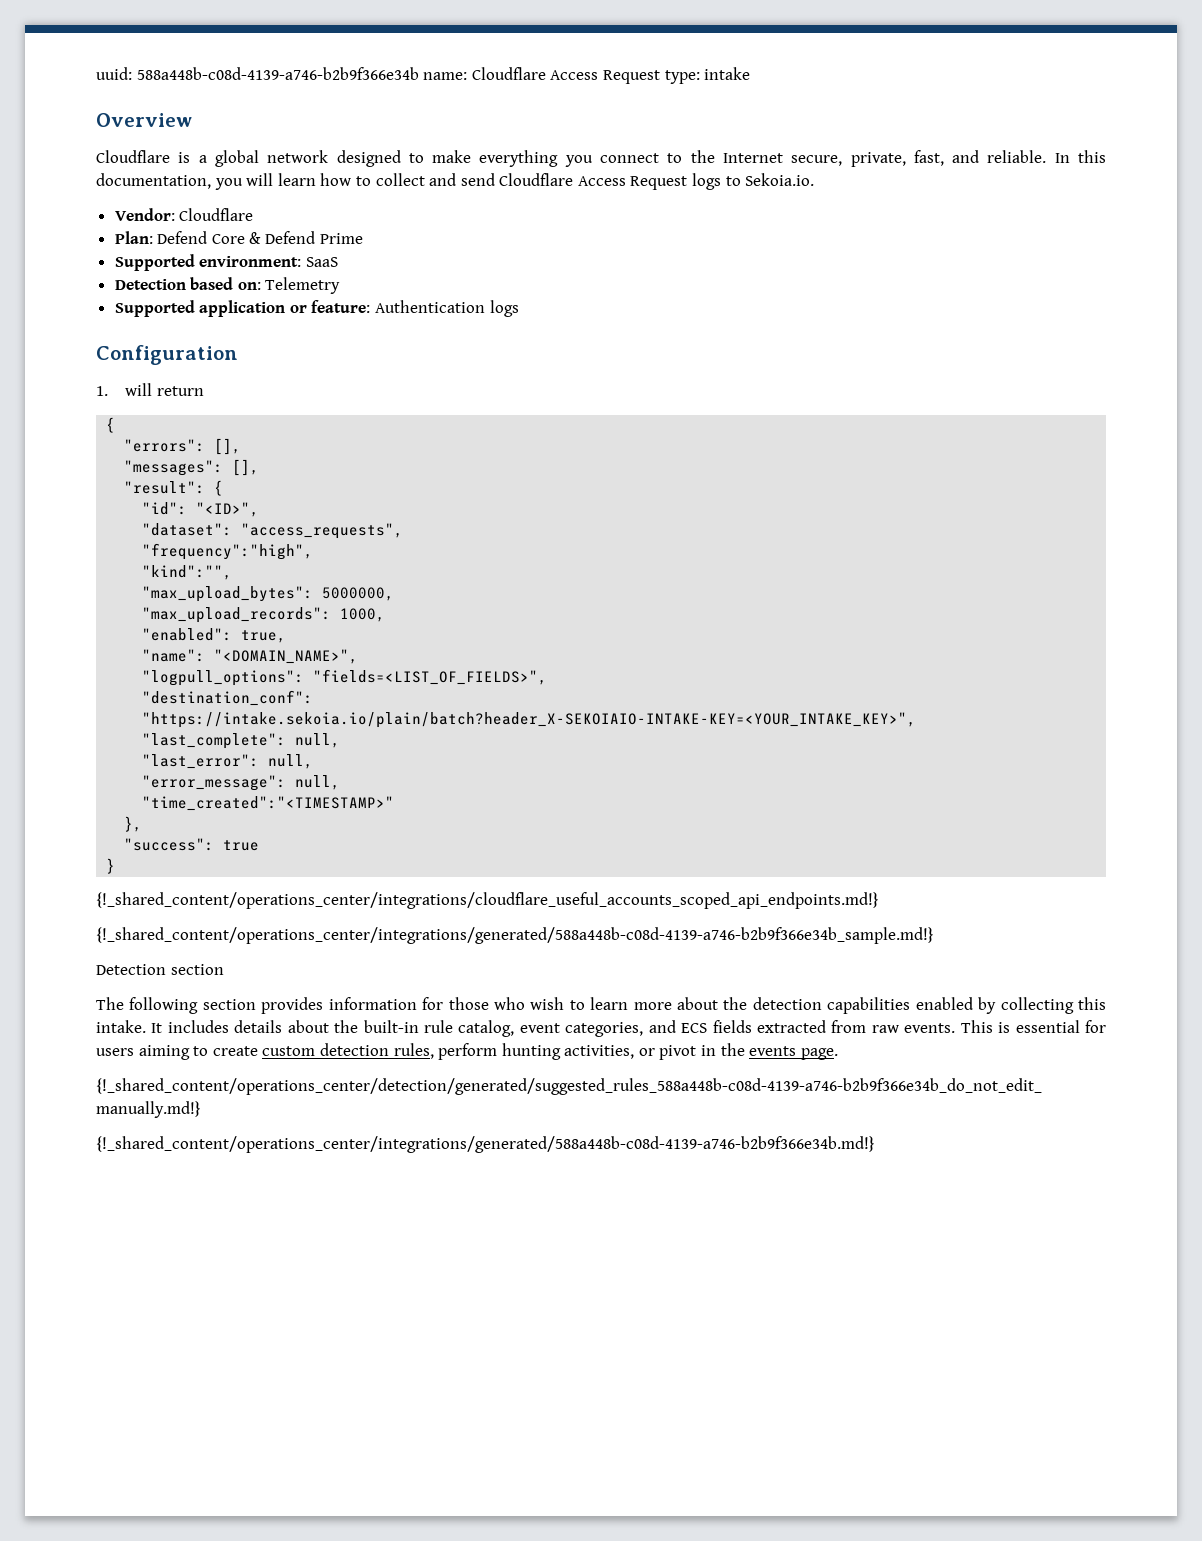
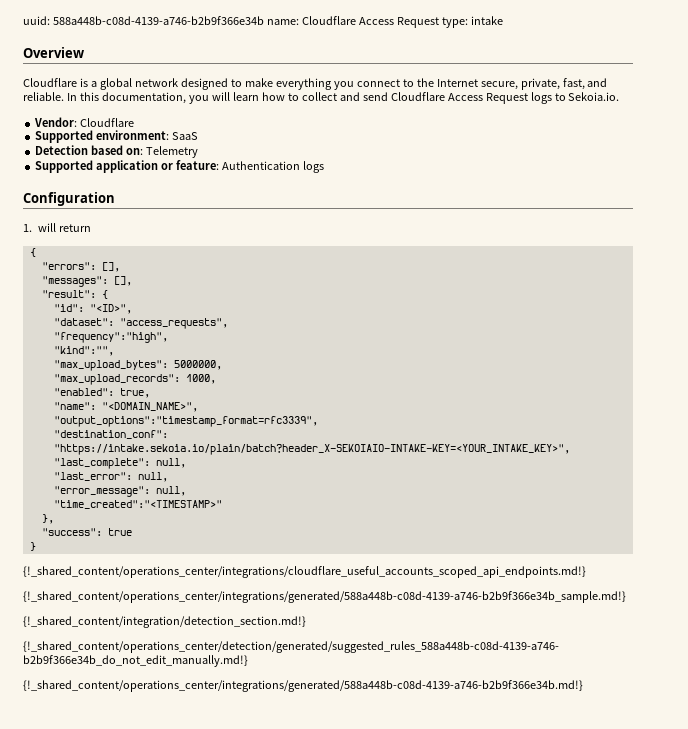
[114,231,363,244] // Plan: Defend Core & Defend Prime -> (135, 122) none
[142,669,548,686] "logpull_options": "fields=<LIST_OF_FIELDS>", -> [53,416,318,427] "output_options":"timestamp_format=rfc3339",
[96,964,224,975] [96,997,1107,1014] [96,1020,1107,1037] [96,1043,838,1060] Detection section // The following section provides information for those who wish to learn more about the detection capabilities enabled by collecting this intake. It includes details about the built-in rule catalog, event categories, and ECS fields extracted from raw events. This is essential for users aiming to create custom detection rules, perform hunting activities, or pivot in the events page. -> [23,616,306,628] {!_shared_content/integration/detection_section.md!}

